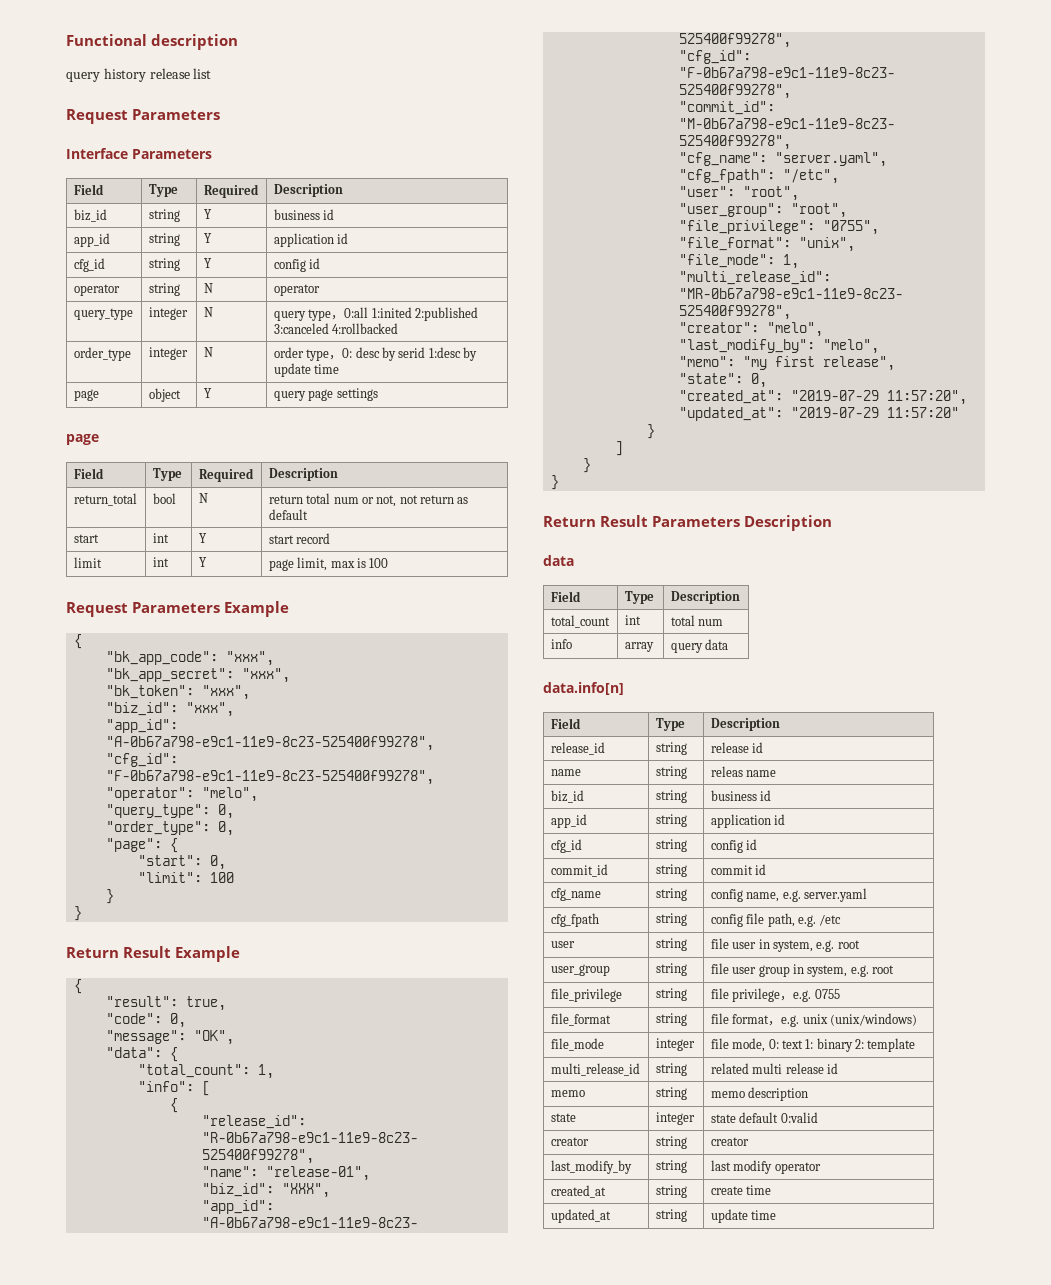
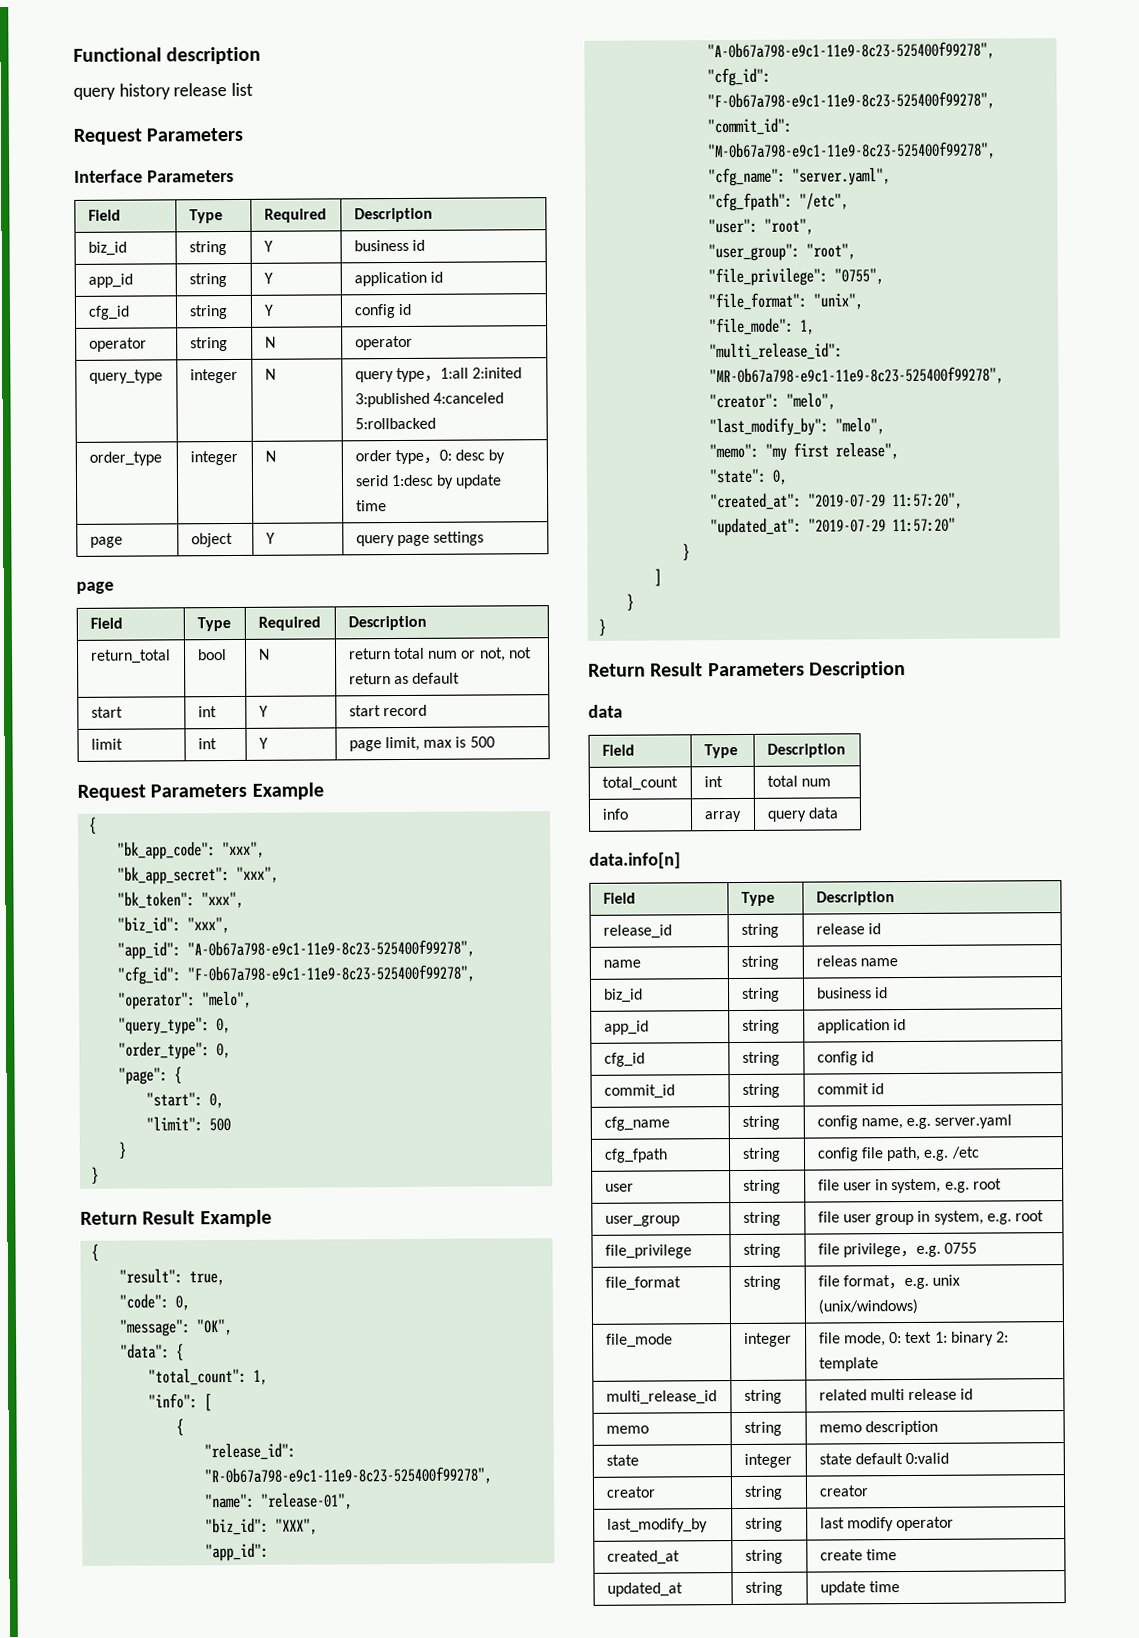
[344,307,478,321] [273,323,399,334] 0:all 1:inited 2:published 3:canceled 4:rollbacked -> [439,367,523,379] [354,392,504,408] [354,417,436,430] 1:all 2:inited 3:published 4:canceled 5:rollbacked
[369,558,389,568] 100 -> [469,736,495,748] 500
[210,872,235,883] 100 -> [208,1118,231,1132] 500

